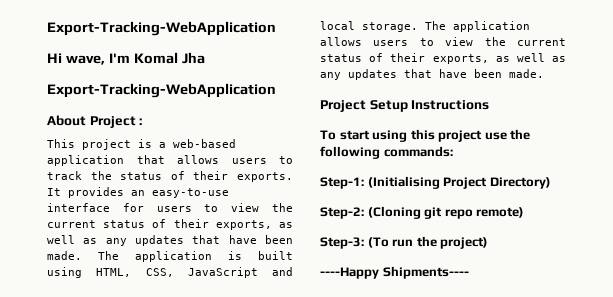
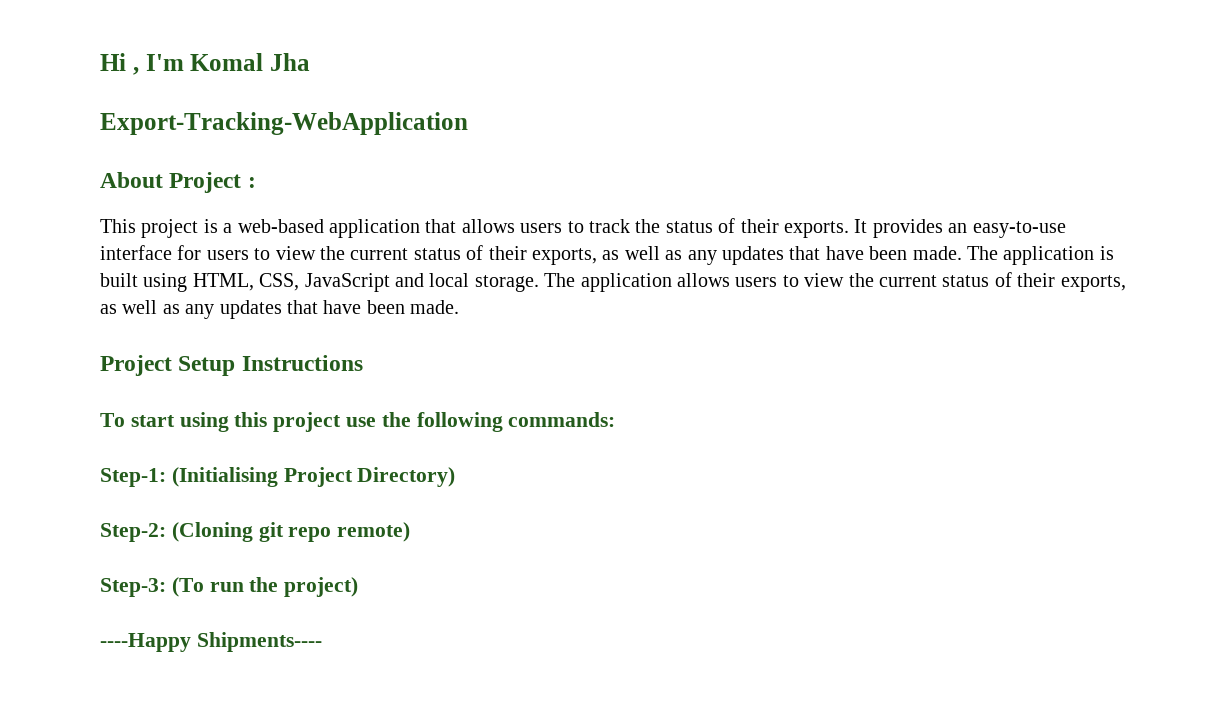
[47,21,276,36] [47,53,105,65] Export-Tracking-WebApplication // Hi wave, -> [100,53,139,75] Hi ,

